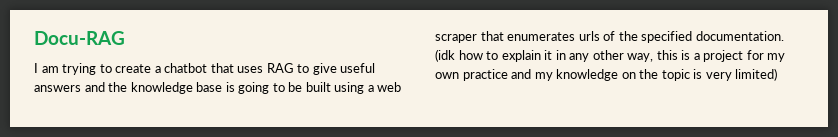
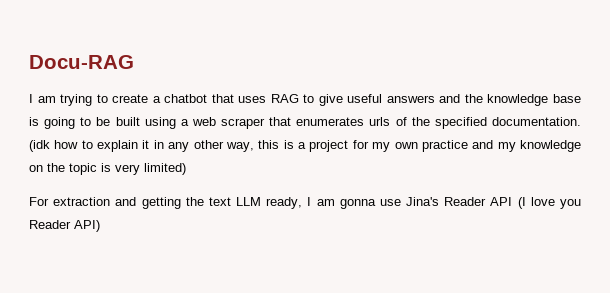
(778, 74) none -> [29,197,582,209] [29,220,100,232] // For extraction and getting the text LLM ready, I am gonna use Jina's Reader API (I love you Reader API)

